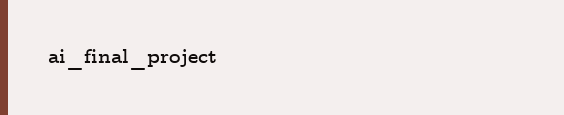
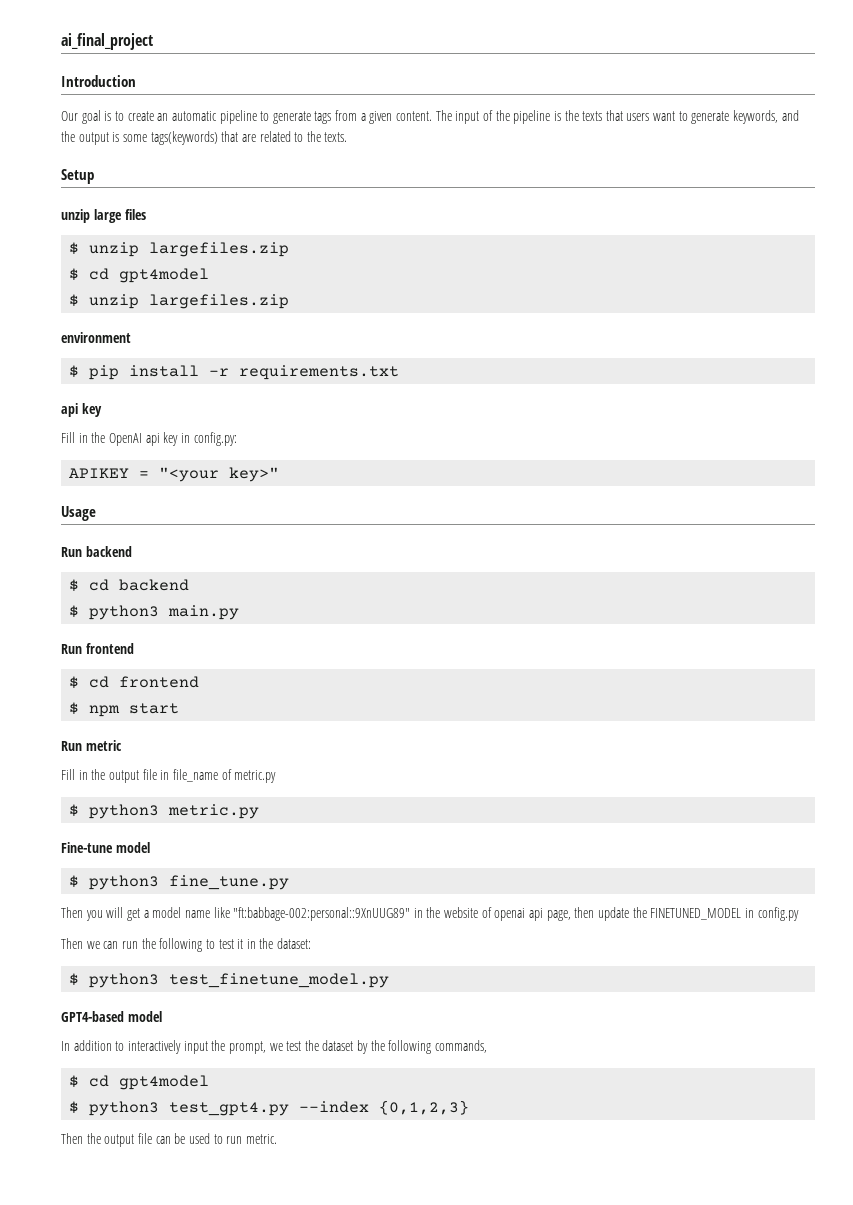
(217, 59) none -> [61,75,136,87] [61,110,799,124] [61,131,348,145] [61,169,94,184] [61,209,146,223] [69,242,290,257] [69,268,210,283] [69,294,290,309] [61,332,131,343] [69,365,400,380] [61,403,102,417] [61,432,237,446] [69,467,280,482] [61,506,96,521] [61,546,132,557] [69,579,190,592] [69,605,240,620] [61,643,134,654] [69,676,200,689] [69,702,180,717] [61,740,121,751] [61,769,277,783] [69,804,260,819] [61,842,150,853] [69,875,290,890] [61,907,799,921] [61,938,312,952] [69,973,390,988] [61,1011,162,1022] [61,1040,488,1054] [69,1075,210,1090] [69,1100,470,1116] [61,1133,277,1147] // Introduction // Our goal is to create an automatic pipeline to generate tags from a given content. The input of the pipeline is the texts that users want to generate keywords, and the output is some tags(keywords) that are related to the texts. // Setup // unzip large files // $ unzip largefiles.zip // $ cd gpt4model // $ unzip largefiles.zip // environment // $ pip install -r requirements.txt // api key // Fill in the OpenAI api key in config.py: // APIKEY = "<your key>" // Usage // Run backend // $ cd backend // $ python3 main.py // Run frontend // $ cd frontend // $ npm start // Run metric // Fill in the output file in file_name of metric.py // $ python3 metric.py // Fine-tune model // $ python3 fine_tune.py // Then you will get a model name like "ft:babbage-002:personal::9XnUUG89" in the website of openai api page, then update the FINETUNED_MODEL in config.py // Then we can run the following to test it in the dataset: // $ python3 test_finetune_model.py // GPT4-based model // In addition to interactively input the prompt, we test the dataset by the following commands, // $ cd gpt4model // $ python3 test_gpt4.py --index {0,1,2,3} // Then the output file can be used to run metric.

